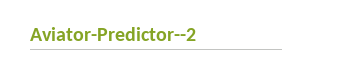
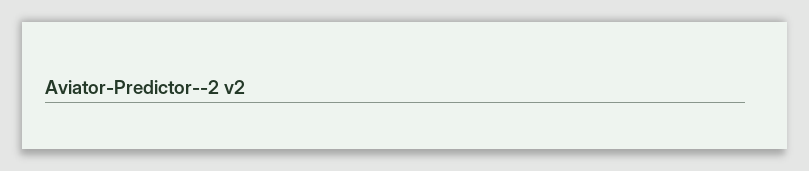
(196, 34) none -> [223,80,245,94] v2

